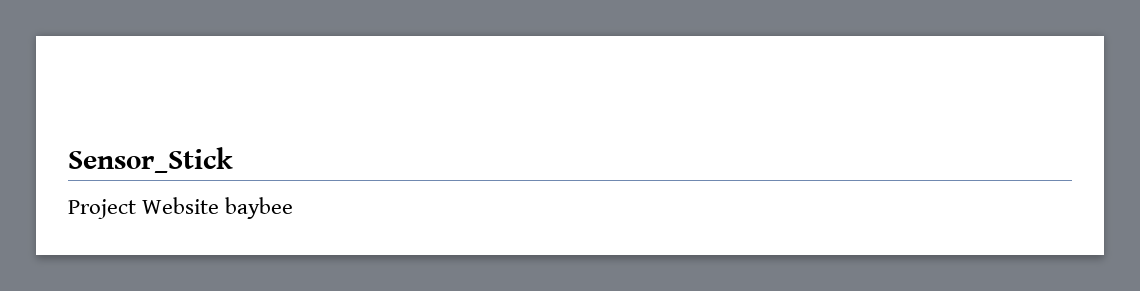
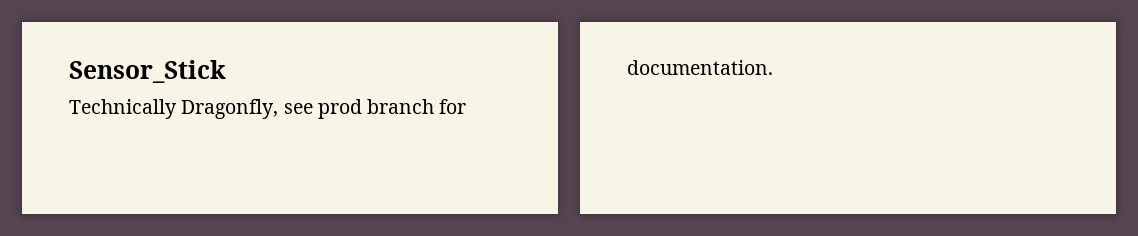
[68,197,294,219] Project Website baybee -> [69,99,467,119] [627,60,773,75] Technically Dragonfly, see prod branch for documentation.

